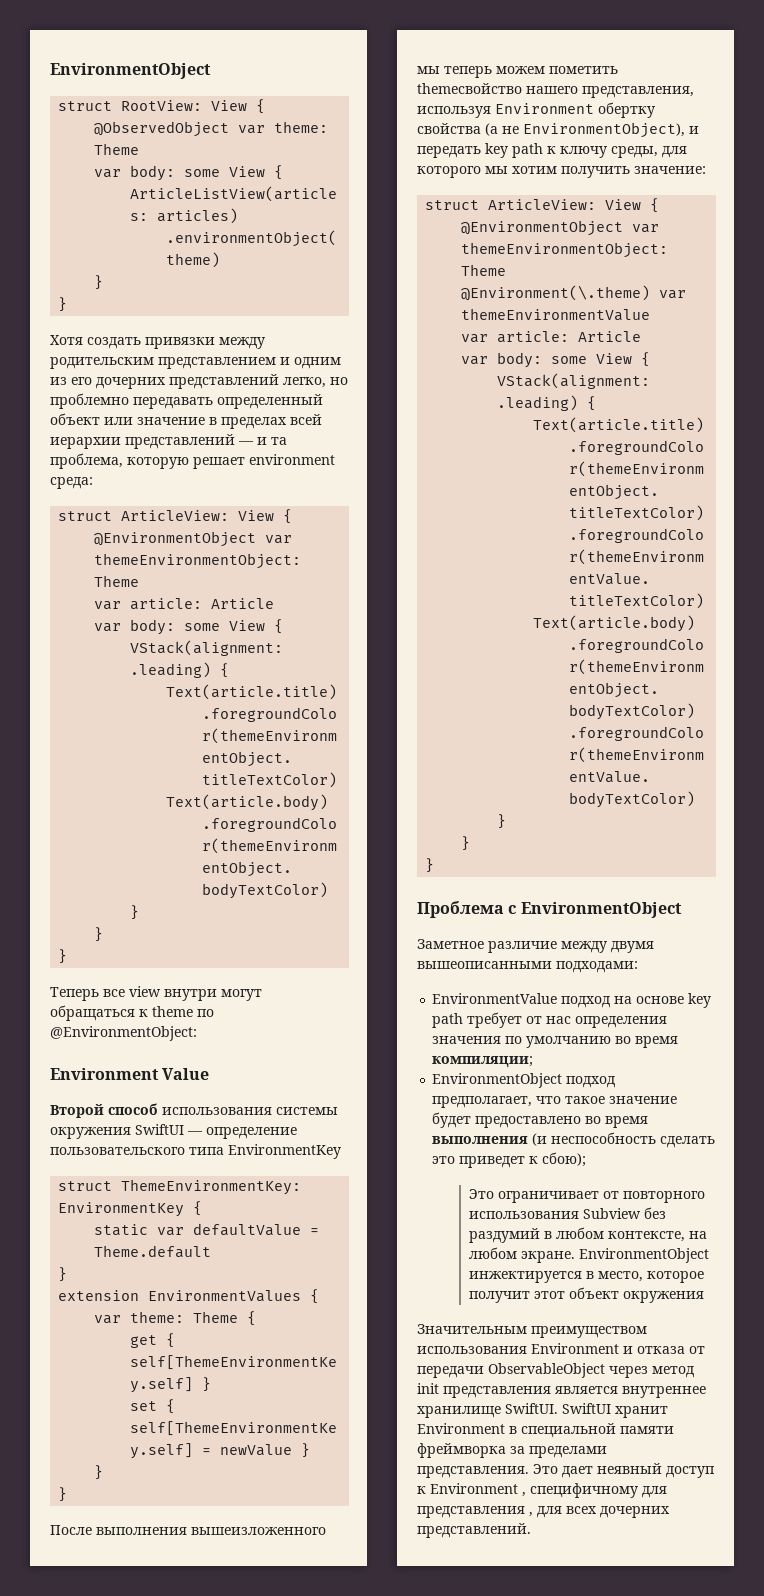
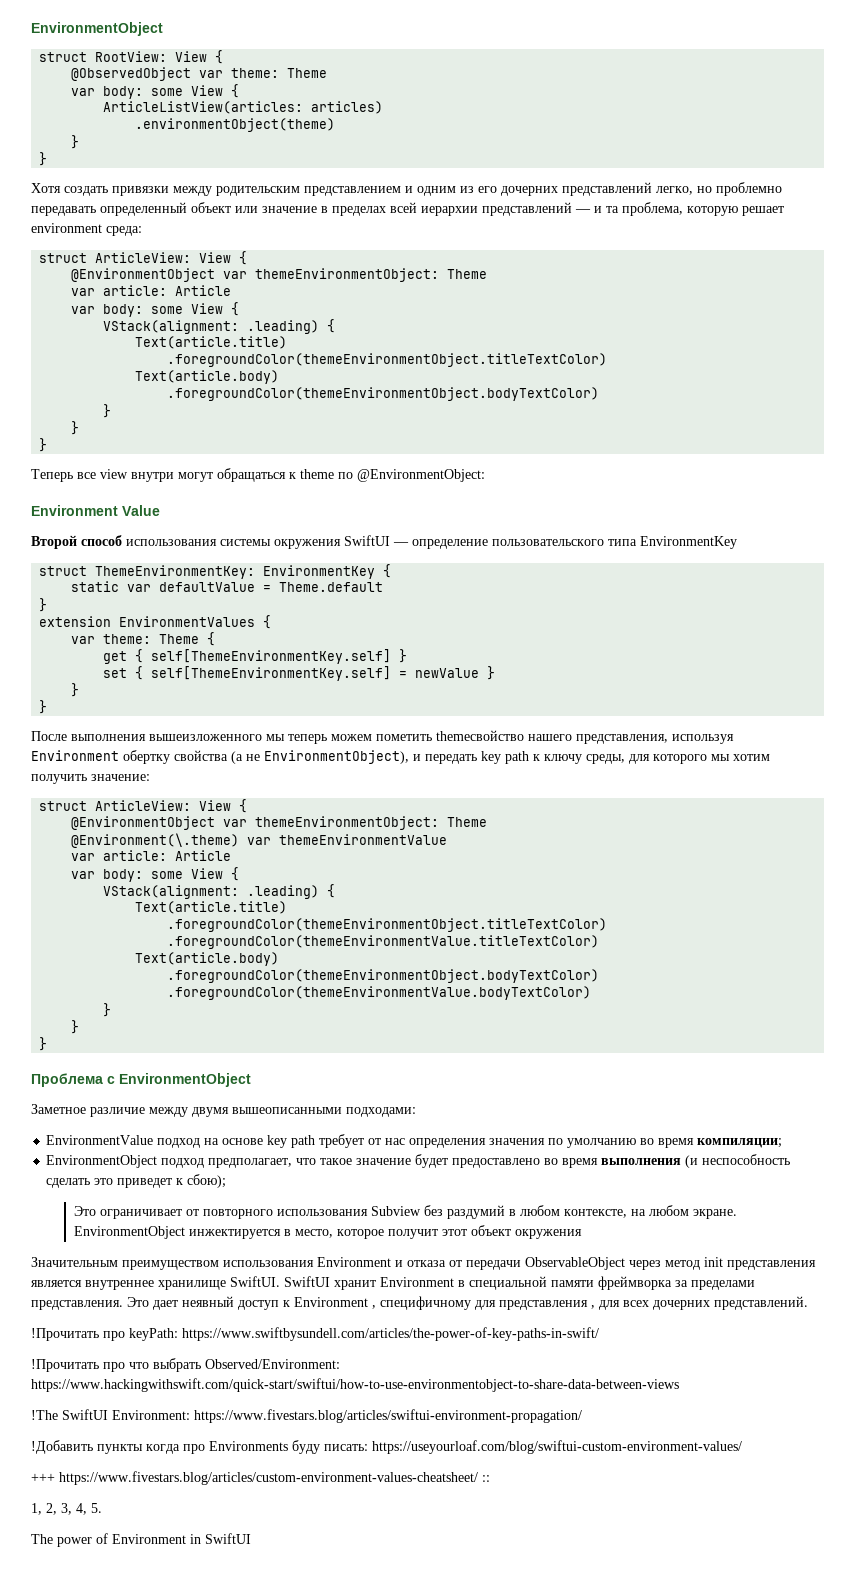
(531, 1530) none -> [31,1327,599,1341] [31,1358,340,1372] [31,1378,679,1392] [31,1409,582,1423] [31,1440,742,1454] [31,1471,490,1485] [31,1503,102,1515] [31,1533,251,1547] // !Прочитать про keyPath: https://www.swiftbysundell.com/articles/the-power-of-key-paths-in-swift/ // !Прочитать про что выбрать Observed/Environment: https://www.hackingwithswift.com/quick-start/swiftui/how-to-use-environmentobject-to-share-data-between-views // !The SwiftUI Environment: https://www.fivestars.blog/articles/swiftui-environment-propagation/ // !Добавить пункты когда про Environments буду писать: https://useyourloaf.com/blog/swiftui-custom-environment-values/ // +++ https://www.fivestars.blog/articles/custom-environment-values-cheatsheet/ :: // 1, 2, 3, 4, 5. // The power of Environment in SwiftUI

